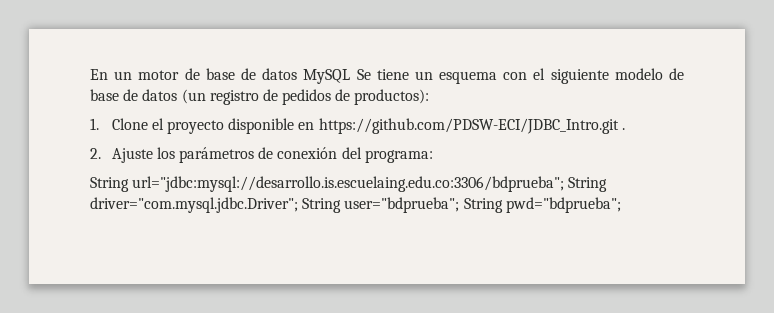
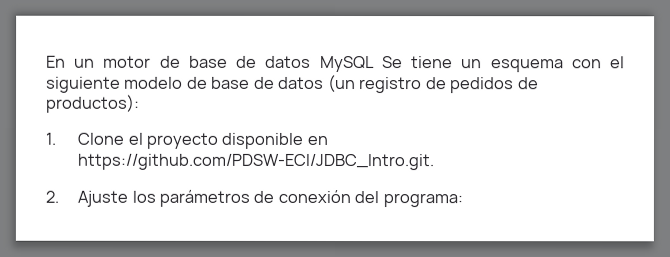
[318,118,625,134] https://github.com/PDSW-ECI/JDBC_Intro.git . -> [77,153,435,171] https://github.com/PDSW-ECI/JDBC_Intro.git.
[90,176,608,192] [90,197,621,213] // String url="jdbc:mysql://desarrollo.is.escuelaing.edu.co:3306/bdprueba"; String driver="com.mysql.jdbc.Driver"; String user="bdprueba"; String pwd="bdprueba"; -> (463, 200) none

